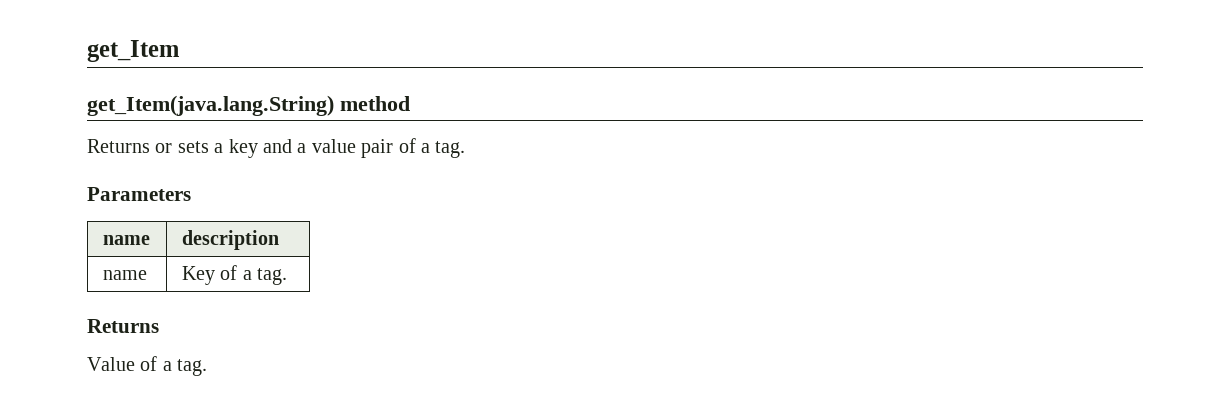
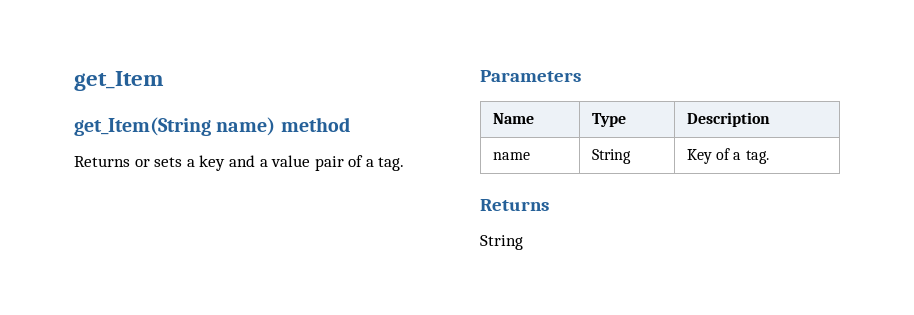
[87,95,334,116] get_Item(java.lang.String) -> [74,117,276,136] get_Item(String name)
[102,235,150,245] [181,230,279,250] [102,270,147,280] // name | description // name -> [492,113,534,124] [591,113,626,127] [686,112,770,127] [492,152,530,160] [591,149,631,164] // Name | Type | Description // name | String
[87,356,208,376] Value of a tag. -> [480,235,523,250] String

